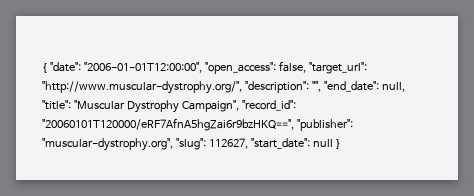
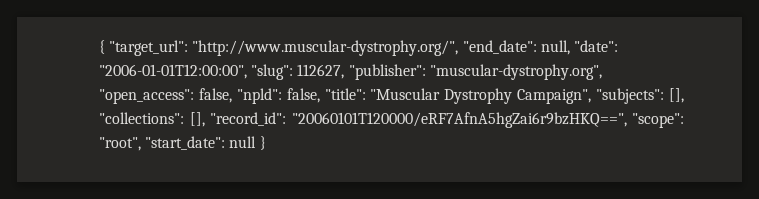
[49,61,367,74] [42,81,405,94] [42,100,296,113] [42,118,353,131] [42,138,248,151] "date": "2006-01-01T12:00:00", "open_access": false, "target_url": "http://www.muscular-dystrophy.org/", "description": "", "end_date": null, "title": "Muscular Dystrophy Campaign", "record_id": "20060101T120000/eRF7AfnA5hgZai6r9bzHKQ==", "publisher": "muscular-dystrophy.org", "slug": 112627, -> [109,40,618,56] [99,64,602,80] [99,88,685,104] [99,112,684,128] [99,137,141,151] "target_url": "http://www.muscular-dystrophy.org/", "end_date": null, "date": "2006-01-01T12:00:00", "slug": 112627, "publisher": "muscular-dystrophy.org", "open_access": false, "npld": false, "title": "Muscular Dystrophy Campaign", "subjects": [], "collections": [], "record_id": "20060101T120000/eRF7AfnA5hgZai6r9bzHKQ==", "scope": "root",

